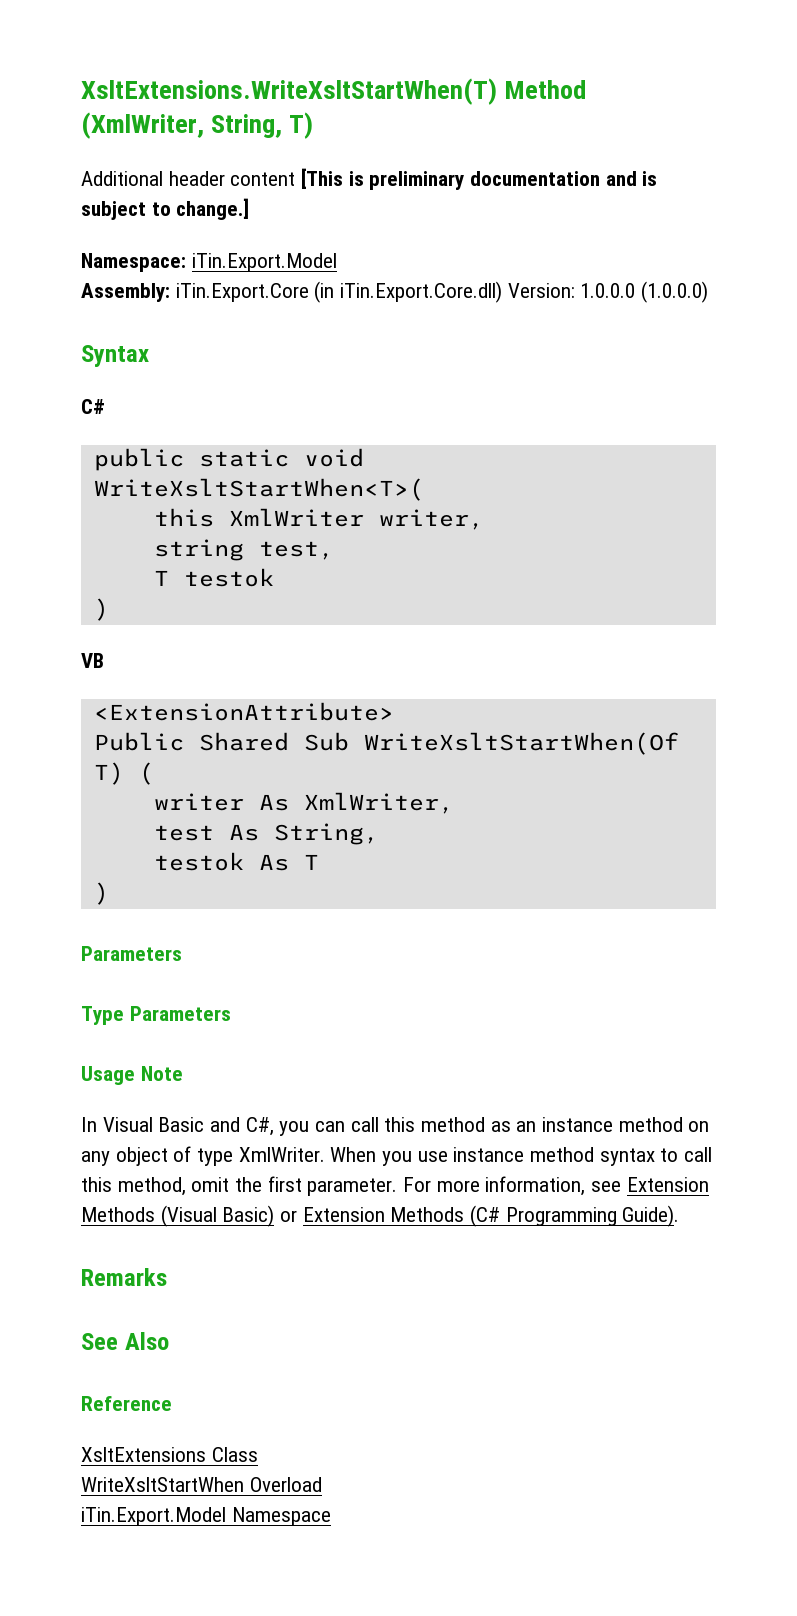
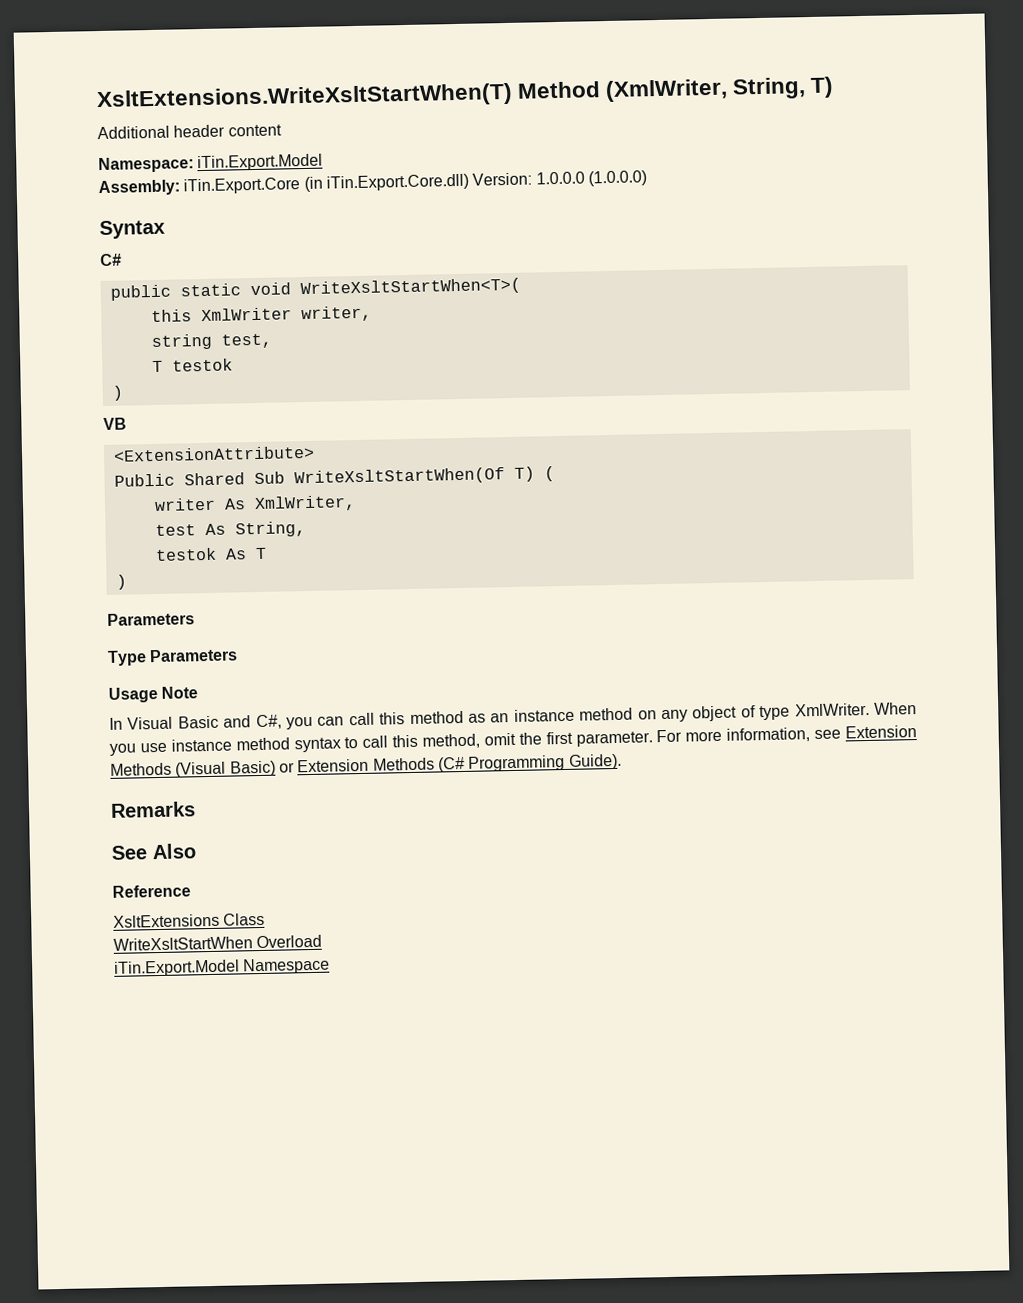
[301,168,658,190] [81,198,250,220] [This is preliminary documentation and is subject to change.] -> (282, 130) none

